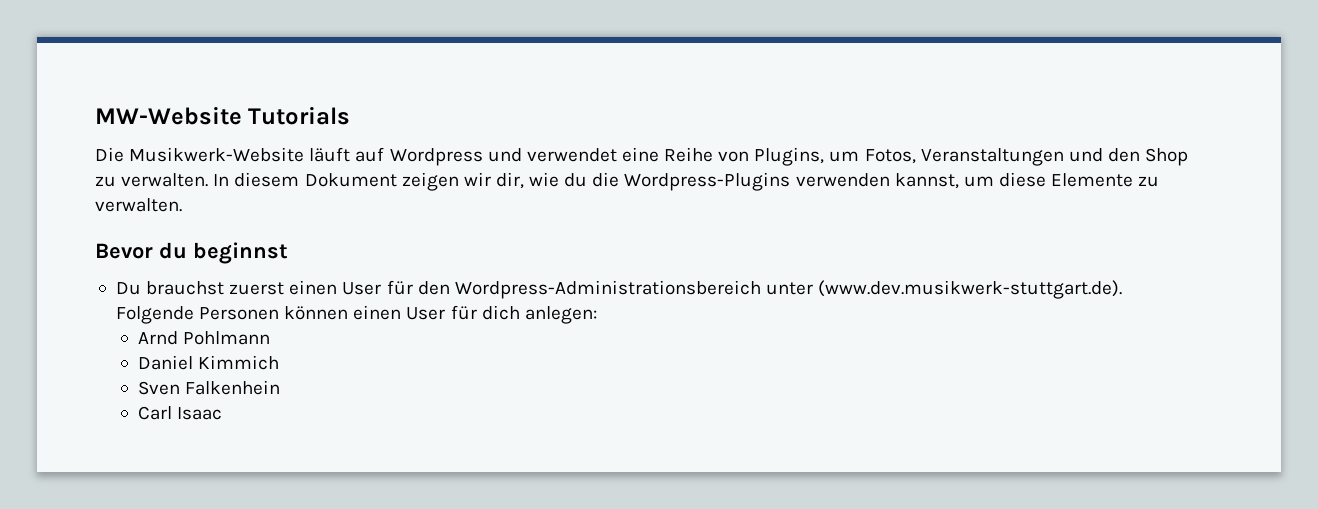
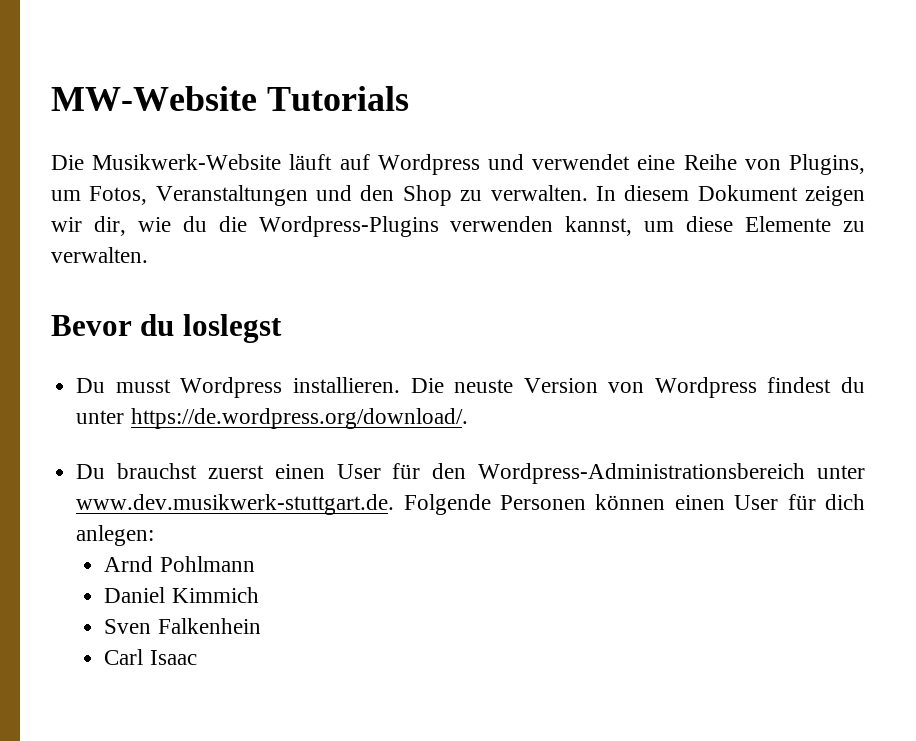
[193,242,288,264] beginnst -> [182,314,282,343] [76,377,866,398] [76,408,468,429] loslegst // Du musst Wordpress installieren. Die neuste Version von Wordpress findest du unter https://de.wordpress.org/download/.
[818,280,1123,299] (www.dev.musikwerk-stuttgart.de). -> [76,494,395,515] www.dev.musikwerk-stuttgart.de.

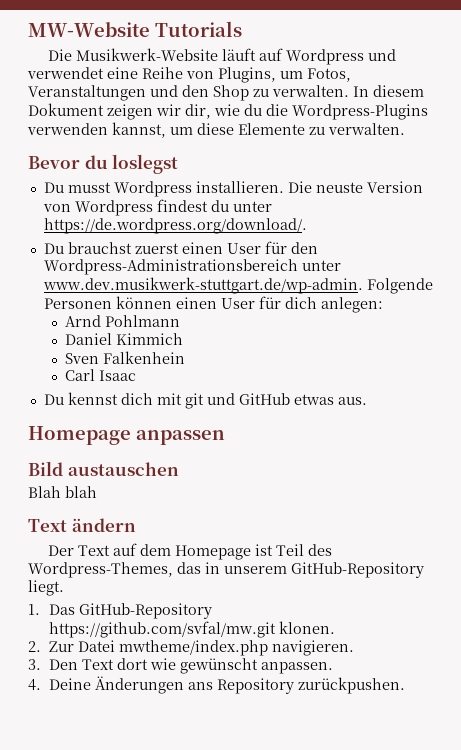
[76,494,395,515] www.dev.musikwerk-stuttgart.de. -> [42,277,363,294] www.dev.musikwerk-stuttgart.de/wp-admin.
(197, 657) none -> [43,392,367,409] [28,426,225,445] [28,461,179,476] [28,486,97,498] [28,518,136,532] [48,543,333,560] [28,562,424,578] [28,580,64,596] [28,603,213,619] [49,621,336,638] [28,640,355,656] [28,658,334,674] [28,676,406,694] // Du kennst dich mit git und GitHub etwas aus. // Homepage anpassen // Bild austauschen // Blah blah // Text ändern // Der Text auf dem Homepage ist Teil des Wordpress-Themes, das in unserem GitHub-Repository liegt. // 1. Das GitHub-Repository https://github.com/svfal/mw.git klonen. // 2. Zur Datei mwtheme/index.php navigieren. // 3. Den Text dort wie gewünscht anpassen. // 4. Deine Änderungen ans Repository zurückpushen.

